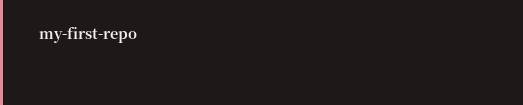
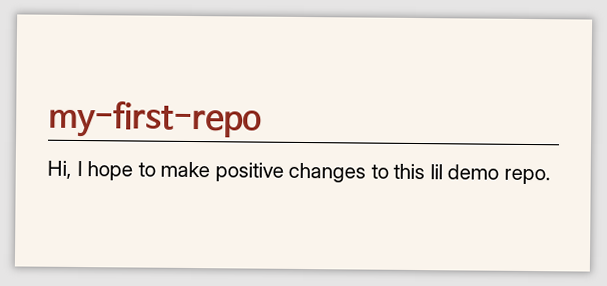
(137, 35) none -> [47,160,551,185] // Hi, I hope to make positive changes to this lil demo repo.

